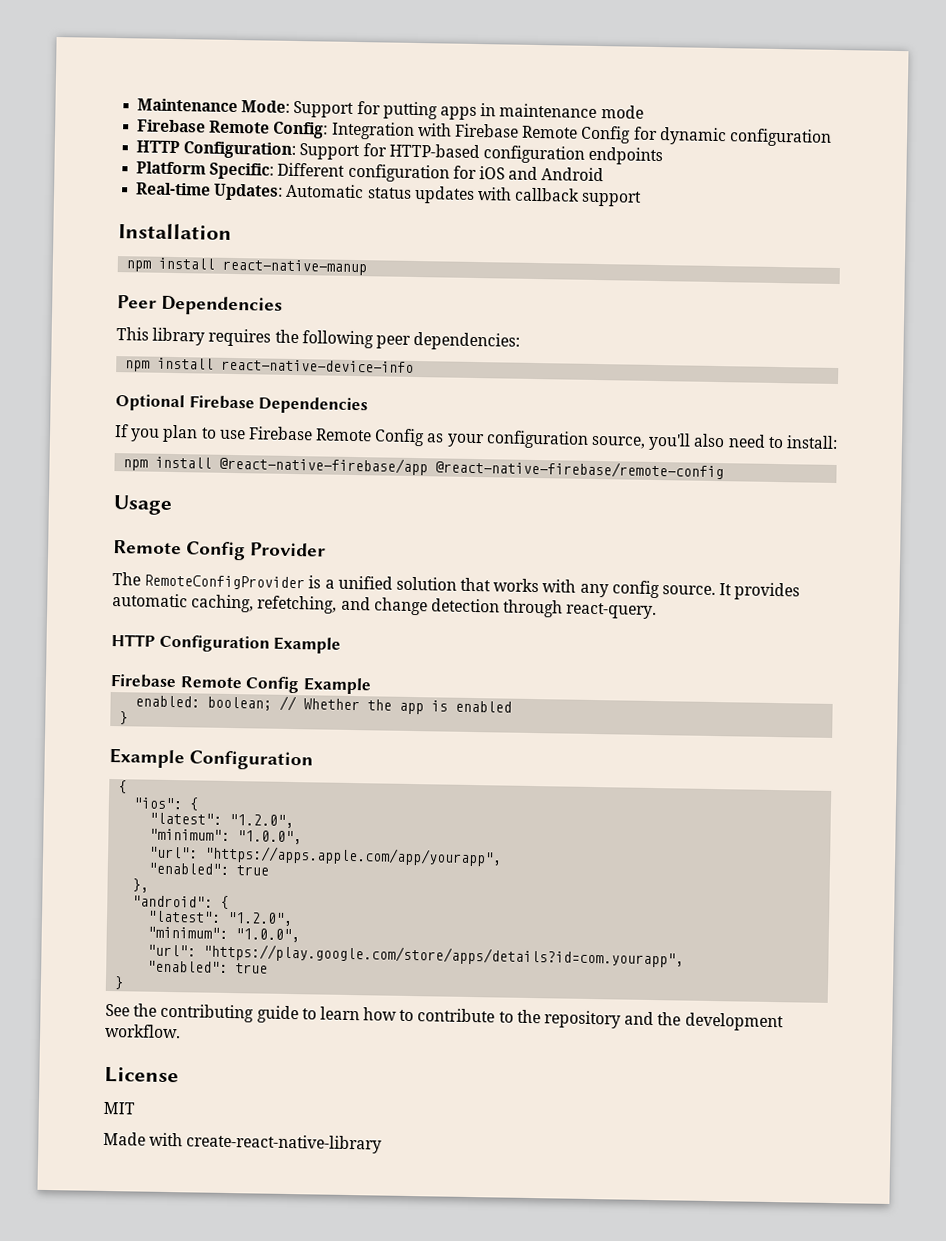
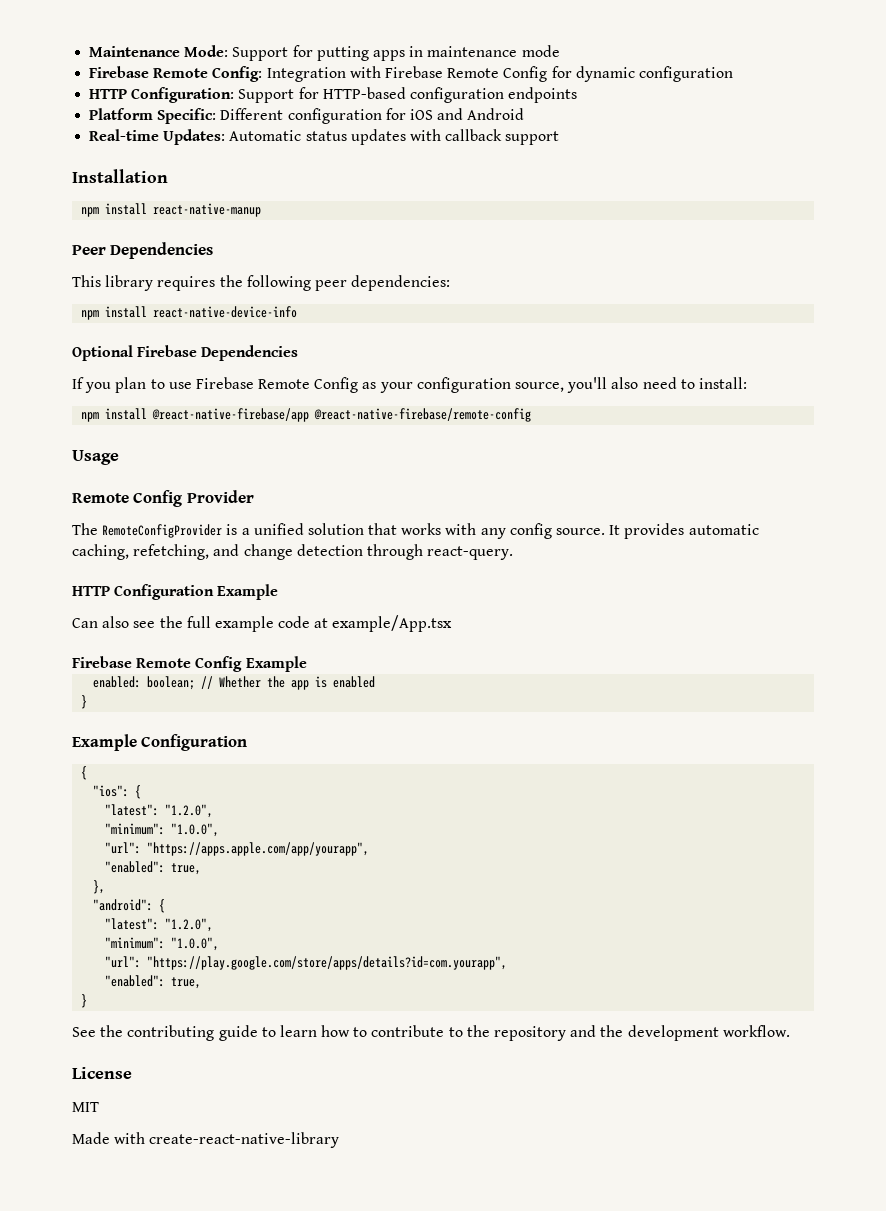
(342, 645) none -> [72,615,453,632] // Can also see the full example code at example/App.tsx
[236,865,270,876] true -> [171,863,202,875] true,
[235,963,269,974] true -> [171,977,202,989] true,

